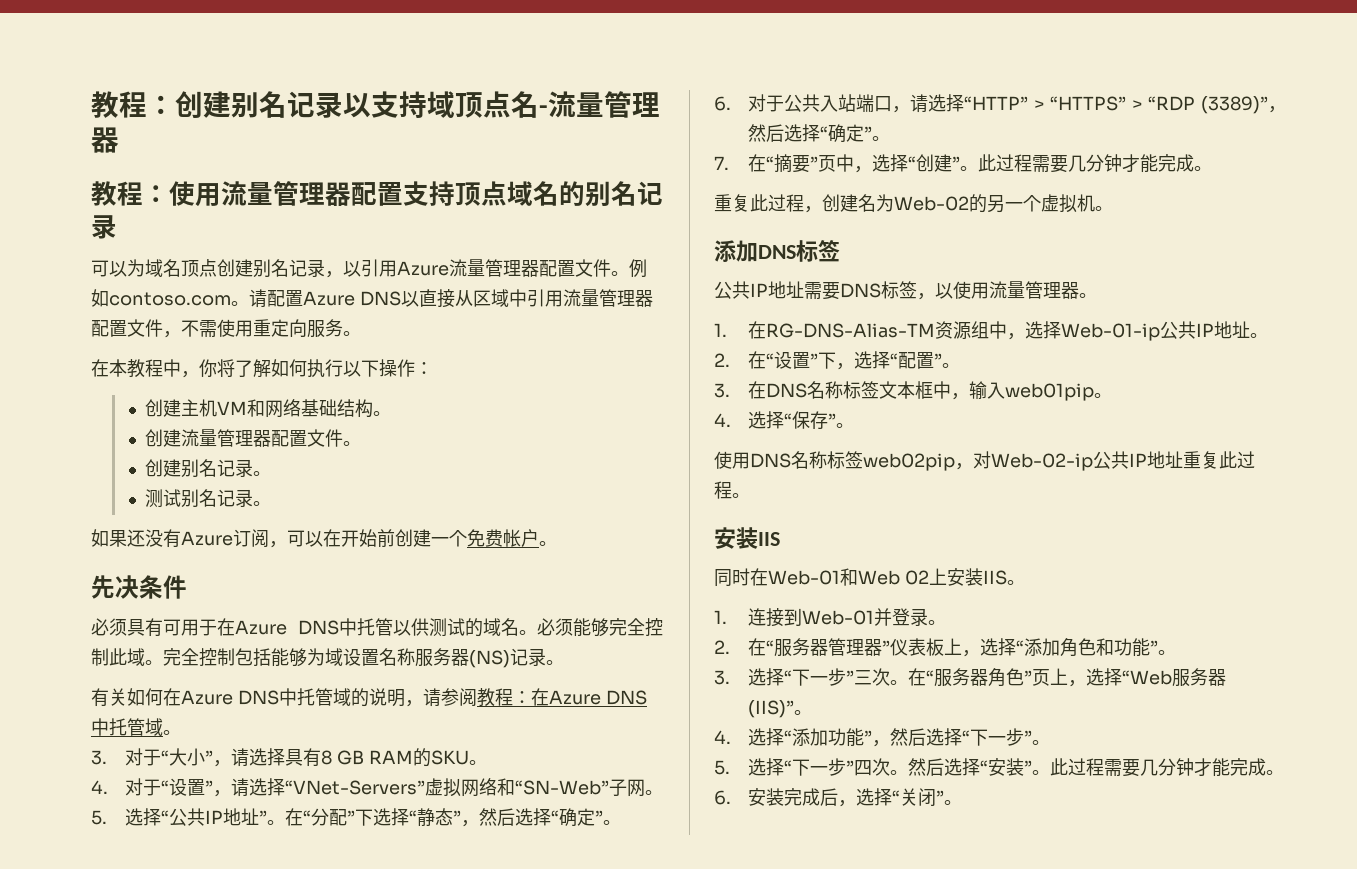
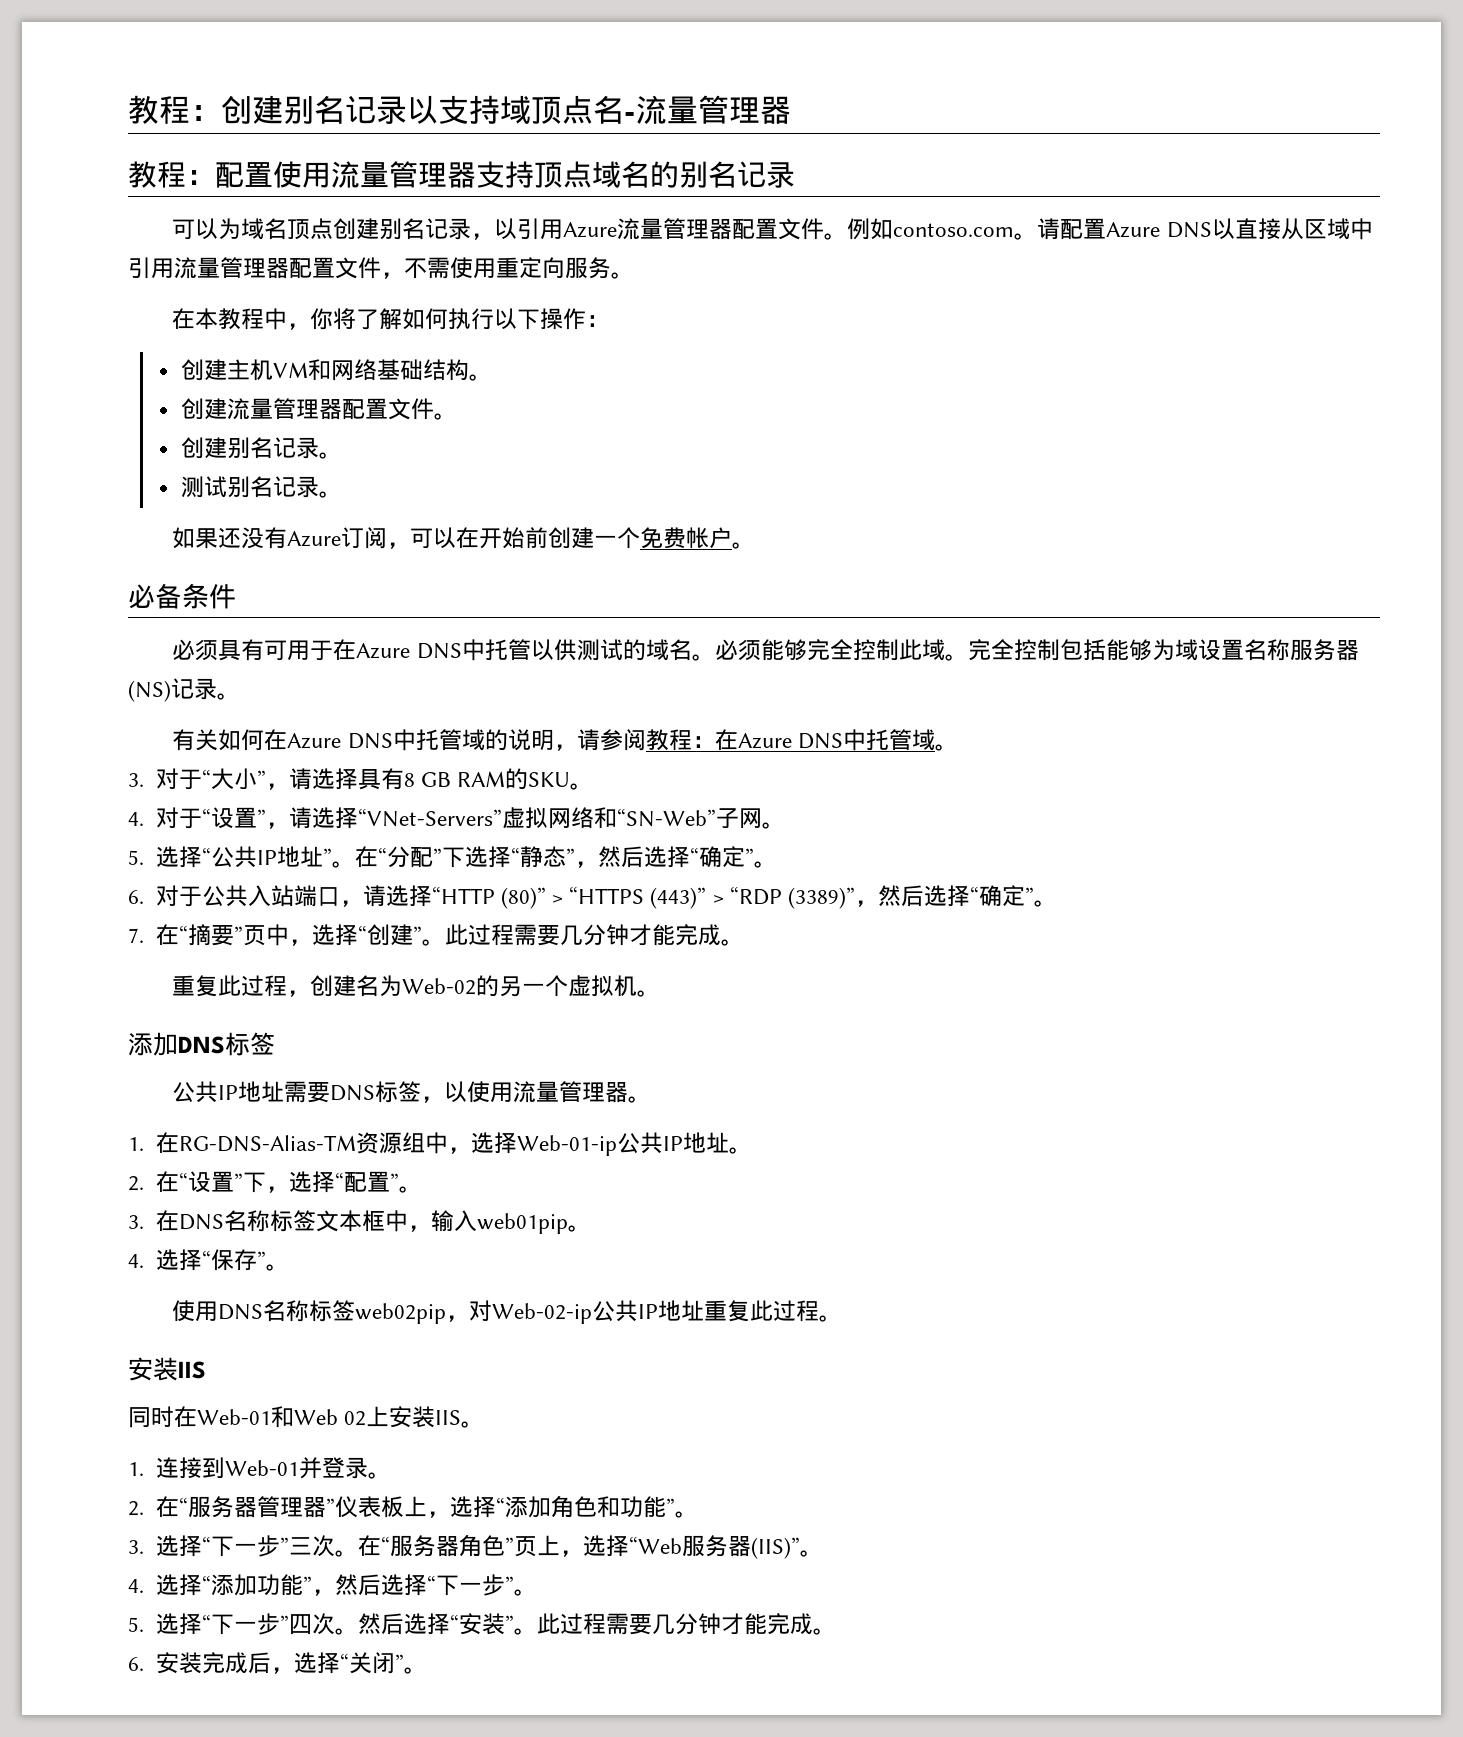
[169,181,403,207] 使用流量管理器配置 -> [215,161,476,188] 配置使用流量管理器
[91,575,139,599] 先决 -> [128,583,182,609] 必备
[963,96,1127,111] “HTTP” > “HTTPS” -> [431,886,707,909] “HTTP (80)” > “HTTPS (443)”

